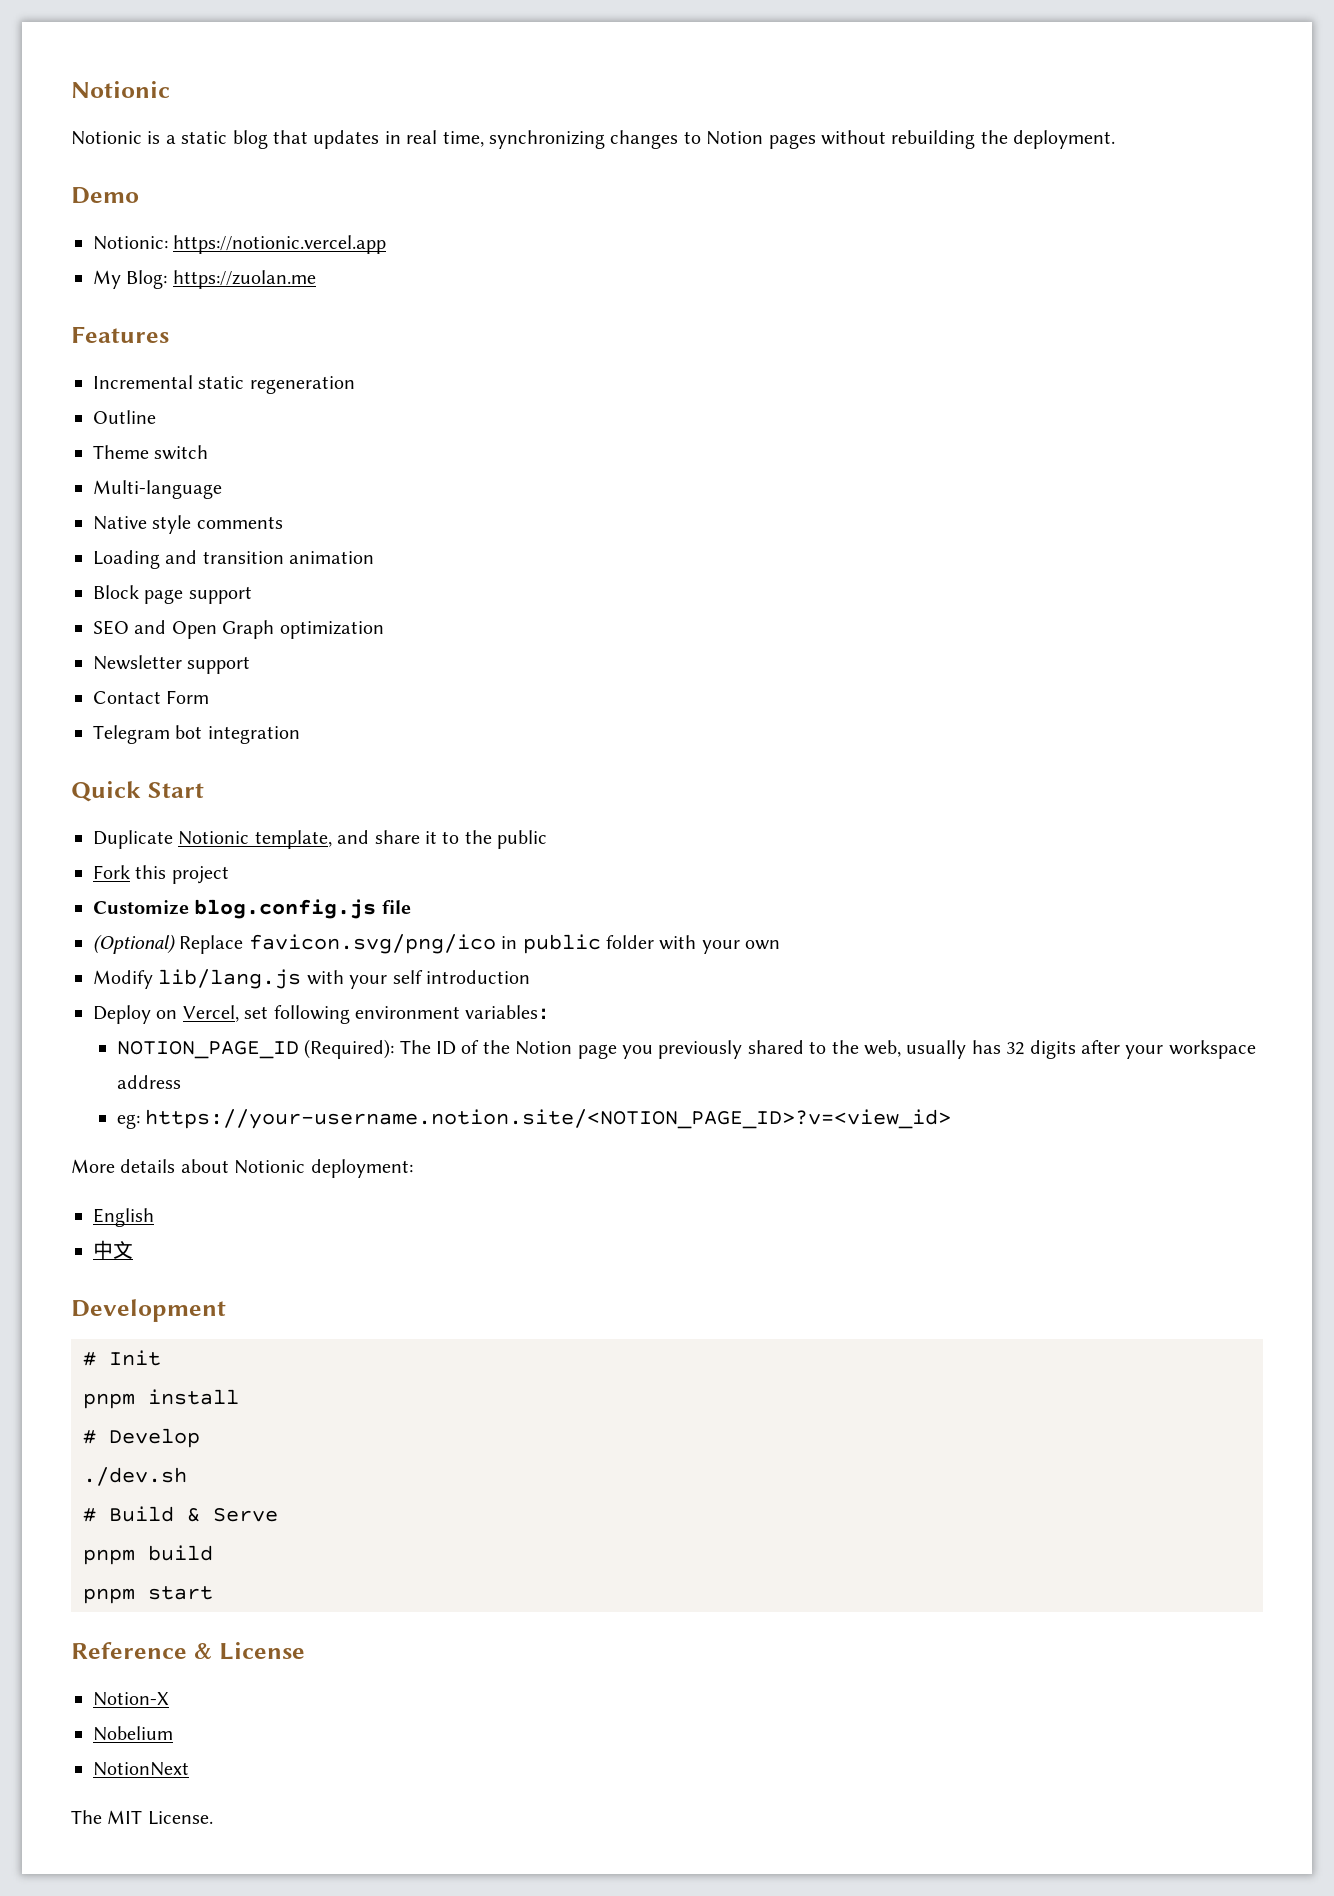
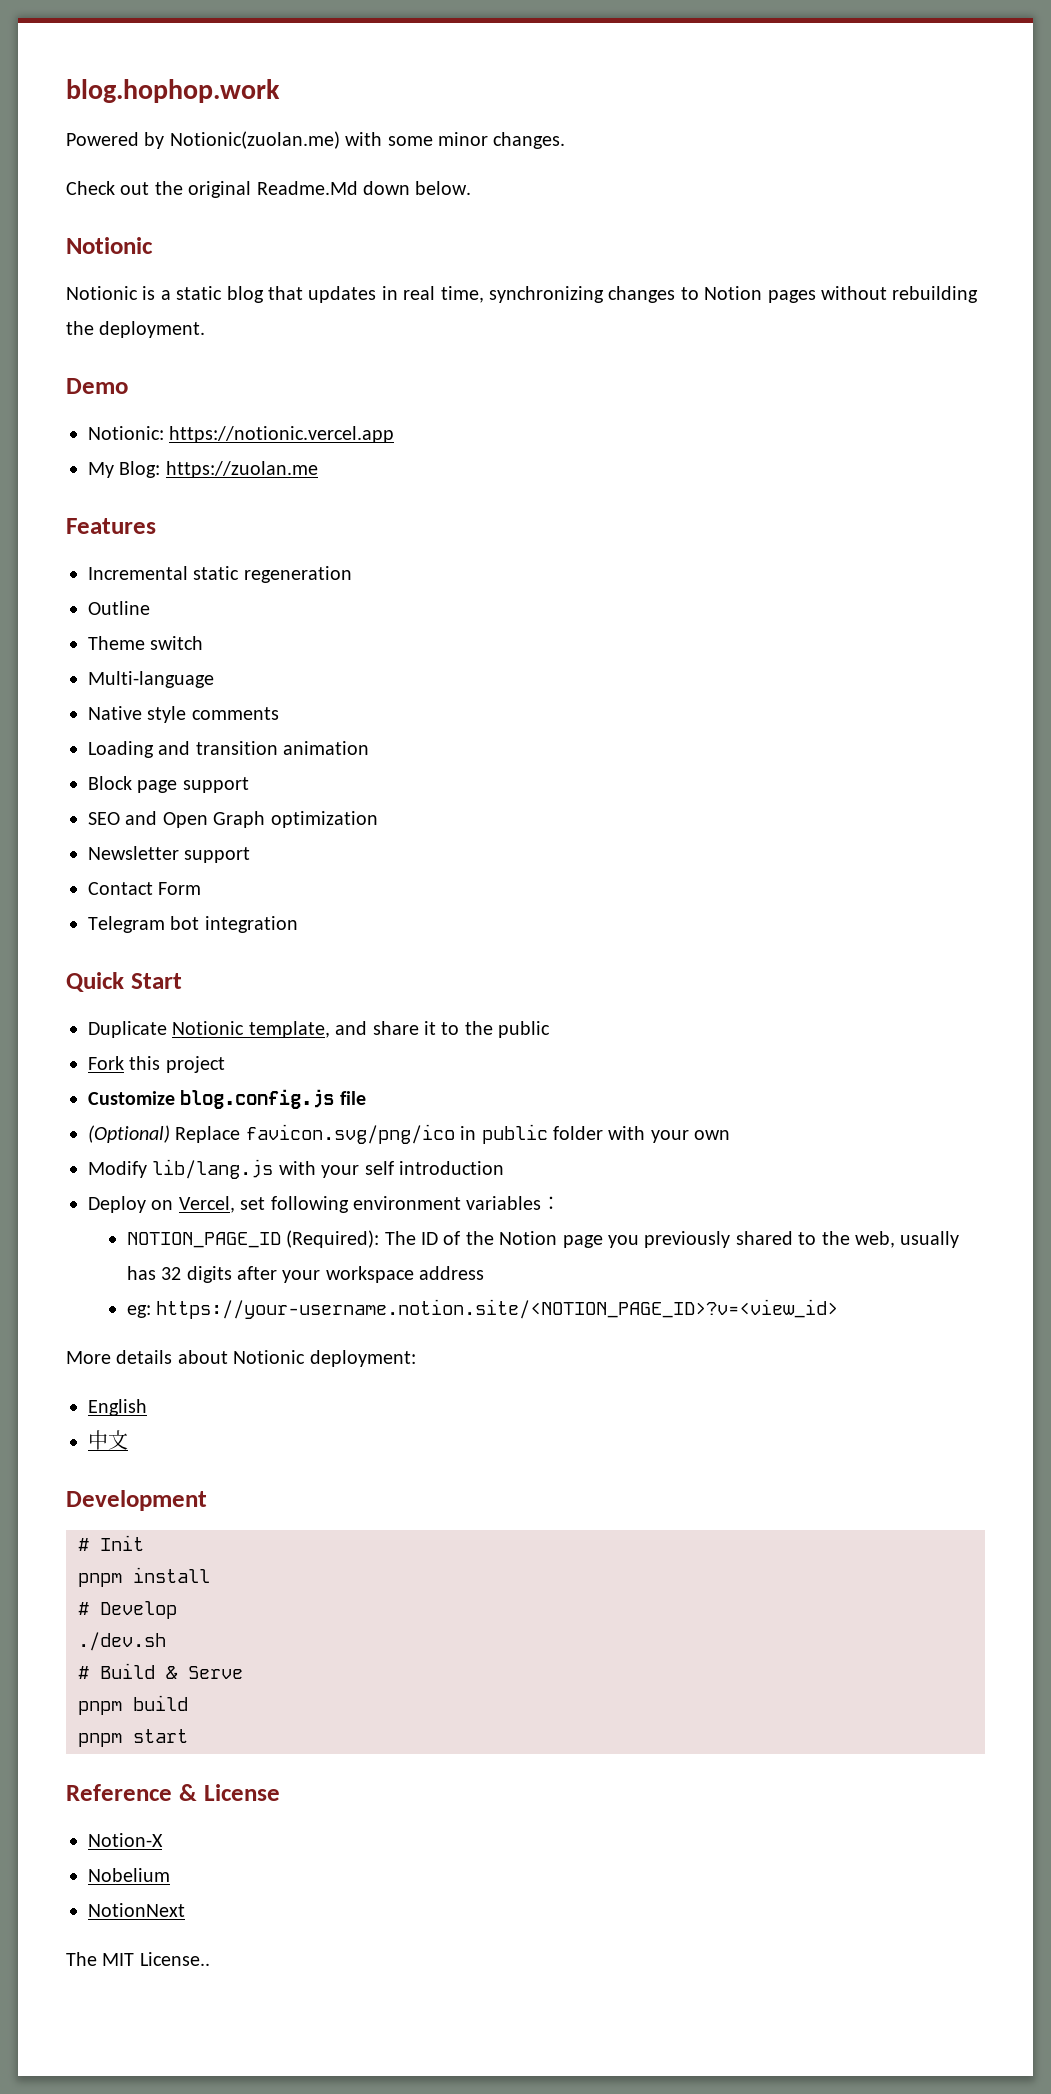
(71, 89) none -> [66,79,280,103] [66,131,566,149] [66,181,472,198] blog.hophop.work // Powered by Notionic(zuolan.me) with some minor changes. // Check out the original Readme.Md down below. //
[147,1811,213,1825] License. -> [139,1952,210,1966] License..

